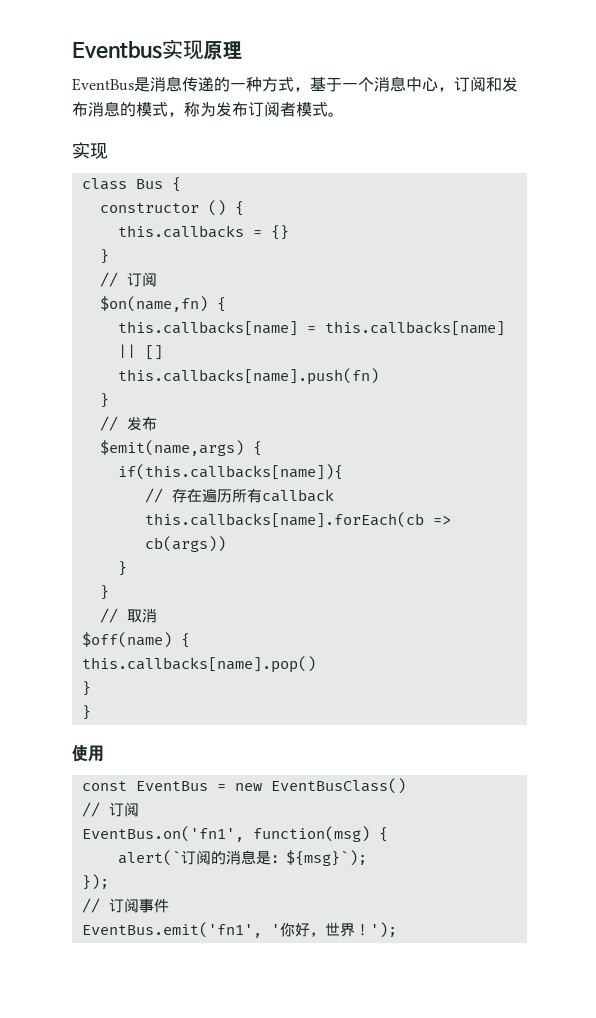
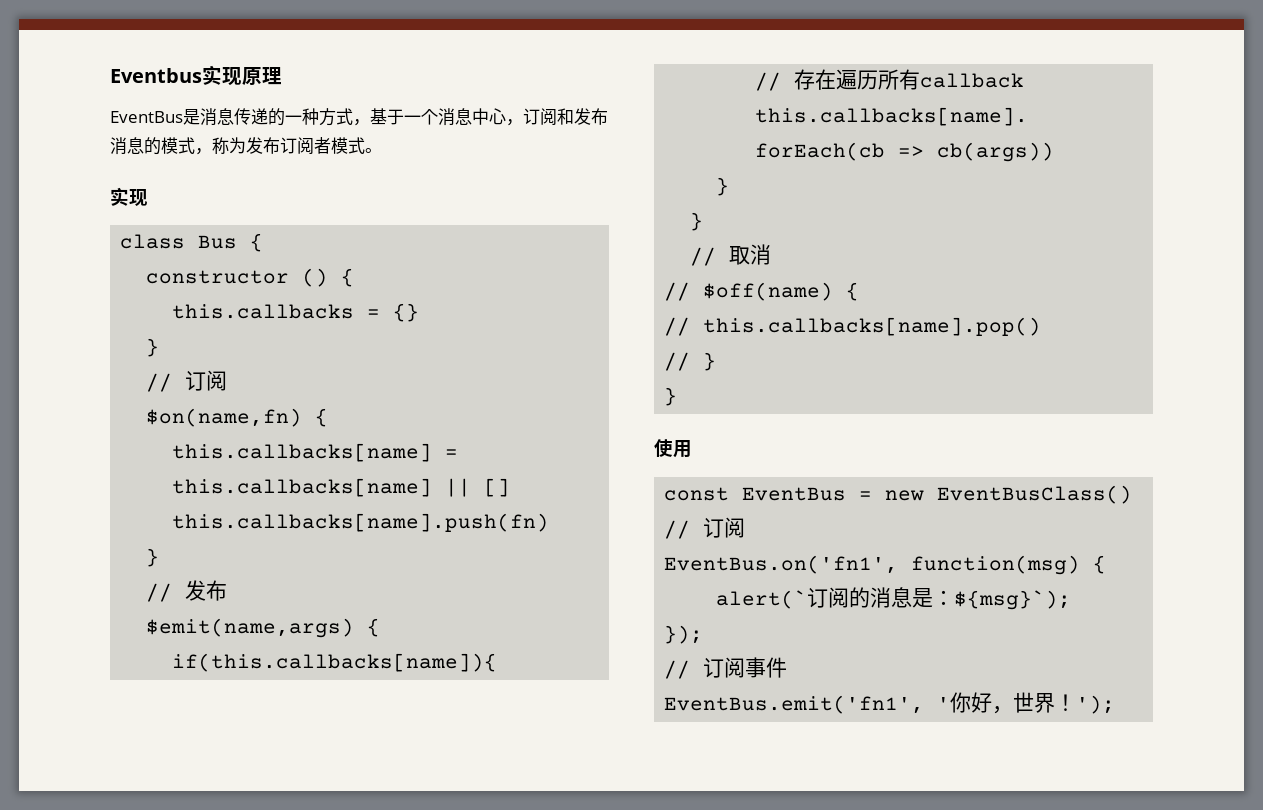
(157, 615) none -> [664,282,691,301] //
(190, 640) none -> [664,317,691,336] //
(316, 664) none -> [664,352,691,371] //

